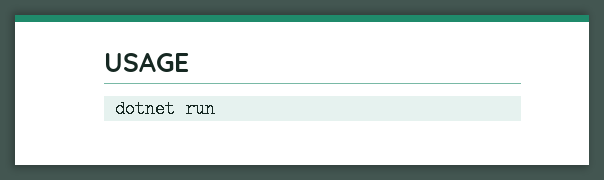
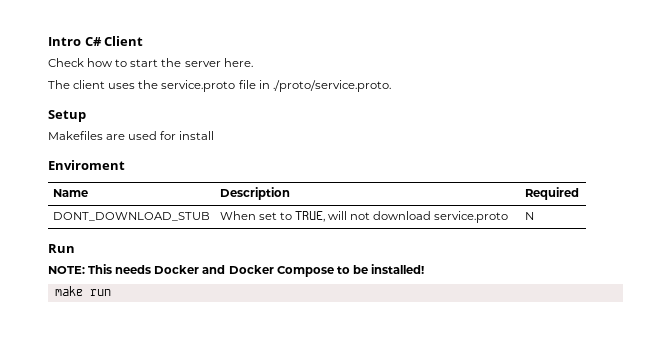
[104,52,189,72] [115,100,176,118] USAGE // dotnet -> [48,36,144,46] [48,58,253,67] [48,80,391,92] [48,110,86,122] [48,131,215,140] [48,160,125,170] [52,189,88,197] [219,187,290,200] [524,187,579,200] [52,212,210,221] [219,211,509,223] [524,212,534,220] [48,244,75,253] [48,264,424,277] [54,286,83,296] Intro C# Client // Check how to start the server here. // The client uses the service.proto file in ./proto/service.proto. // Setup // Makefiles are used for install // Enviroment // Name | Description | Required // DONT_DOWNLOAD_STUB | When set to TRUE, will not download service.proto | N // Run // NOTE: This needs Docker and Docker Compose to be installed! // make

